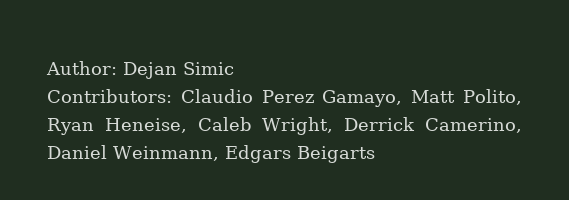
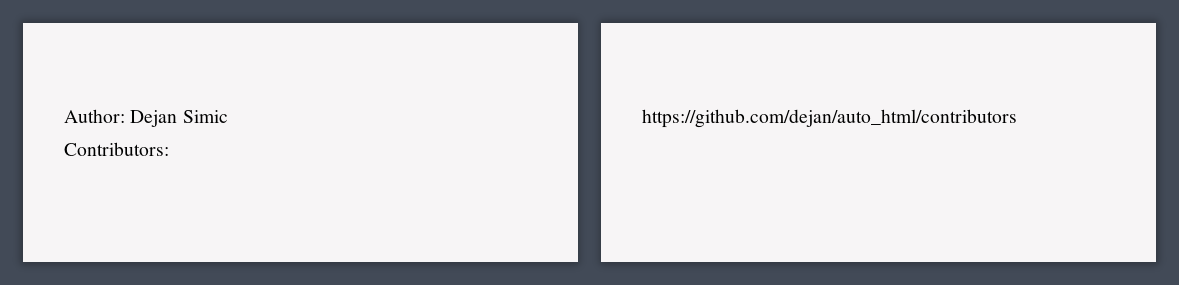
[180,89,523,107] [47,117,522,135] [47,145,375,163] Claudio Perez Gamayo, Matt Polito, Ryan Heneise, Caleb Wright, Derrick Camerino, Daniel Weinmann, Edgars Beigarts -> [642,109,1017,128] https://github.com/dejan/auto_html/contributors

